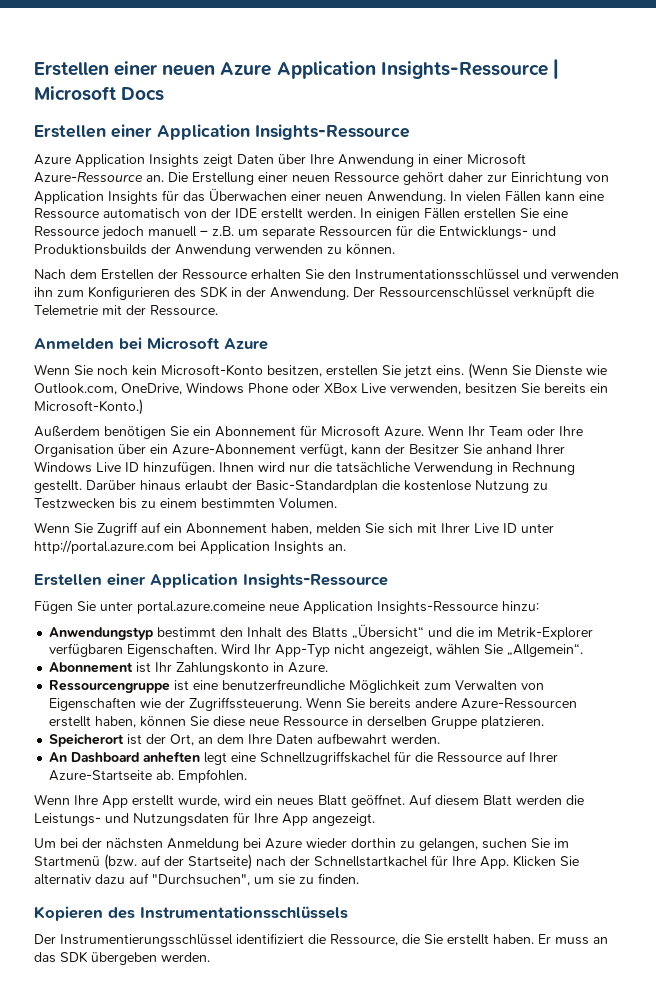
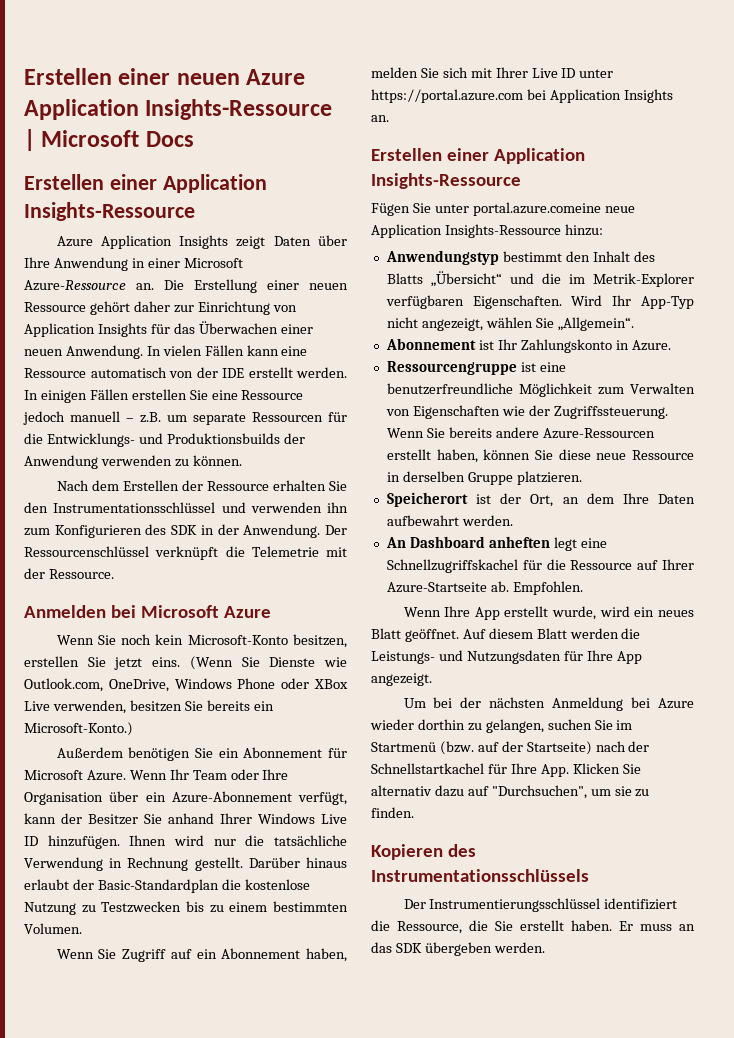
[34,540,174,554] http://portal.azure.com -> [371,89,523,103] https://portal.azure.com

